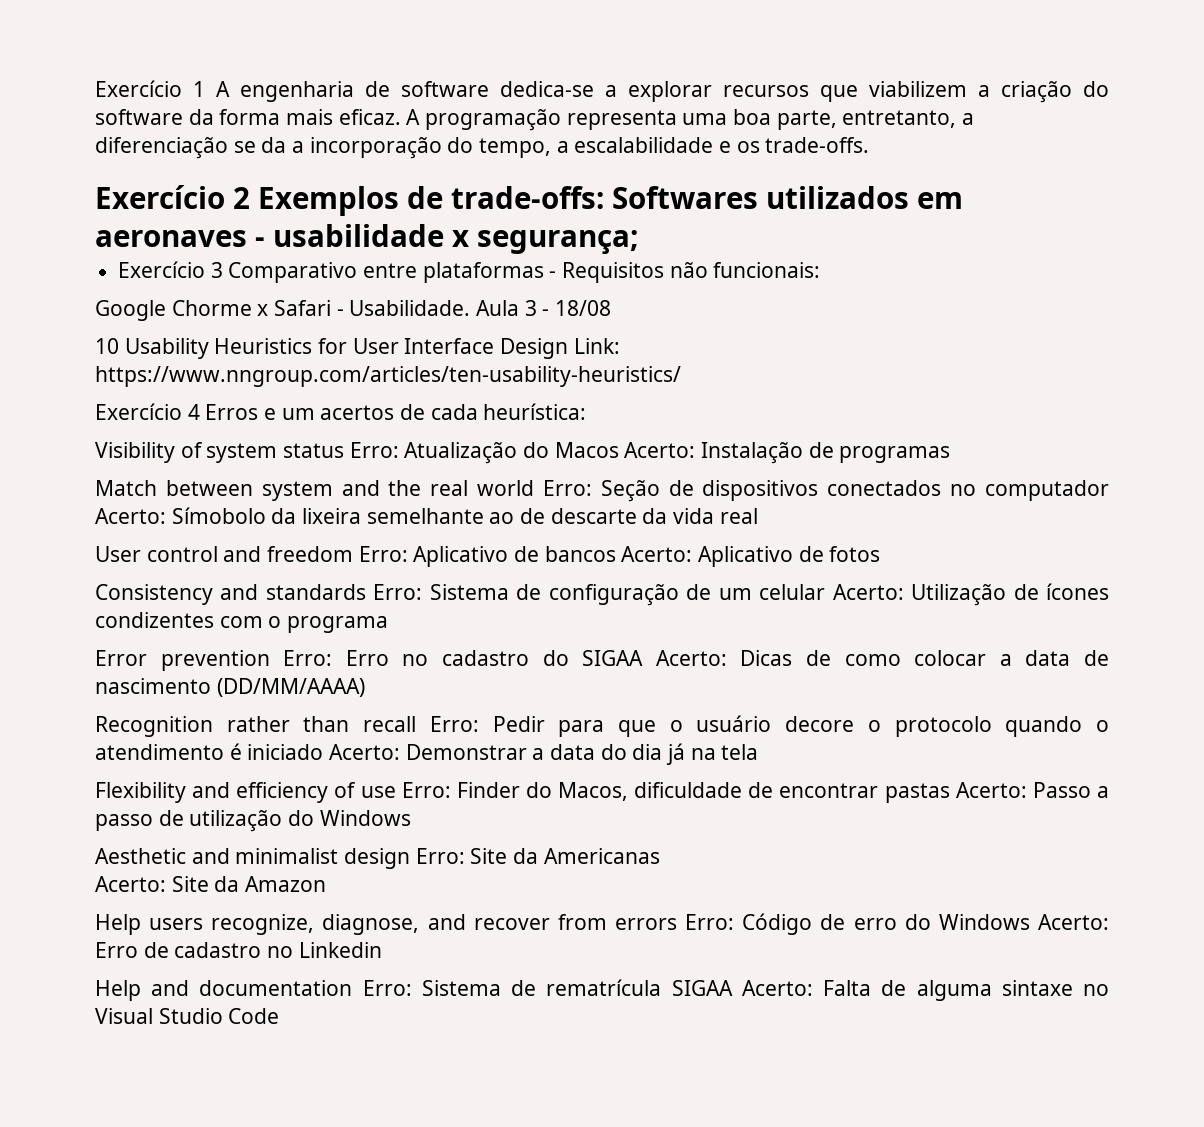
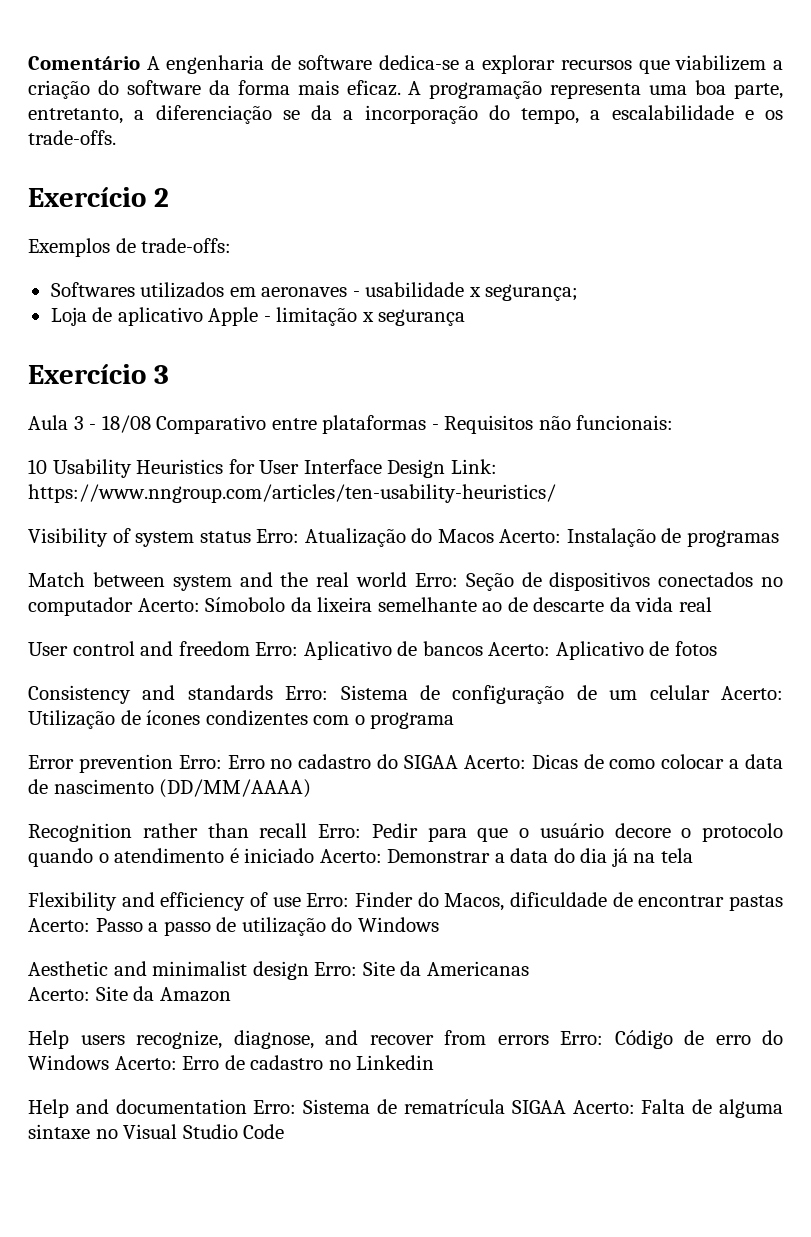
[95,80,205,97] Exercício 1 -> [28,56,140,70] Comentário
(250, 198) none -> (169, 197) //
(604, 197) none -> (232, 245) //
[118,261,223,278] Exercício 3 -> [50,307,466,326] [28,364,169,384] [28,415,151,433] Loja de aplicativo Apple - limitação x segurança // Exercício 3 // Aula 3 - 18/08
[95,300,612,321] // Google Chorme x Safari - Usabilidade. Aula 3 - 18/08 -> (674, 422) none
[95,403,587,420] // Exercício 4 Erros e um acertos de cada heurística: -> (556, 493) none

